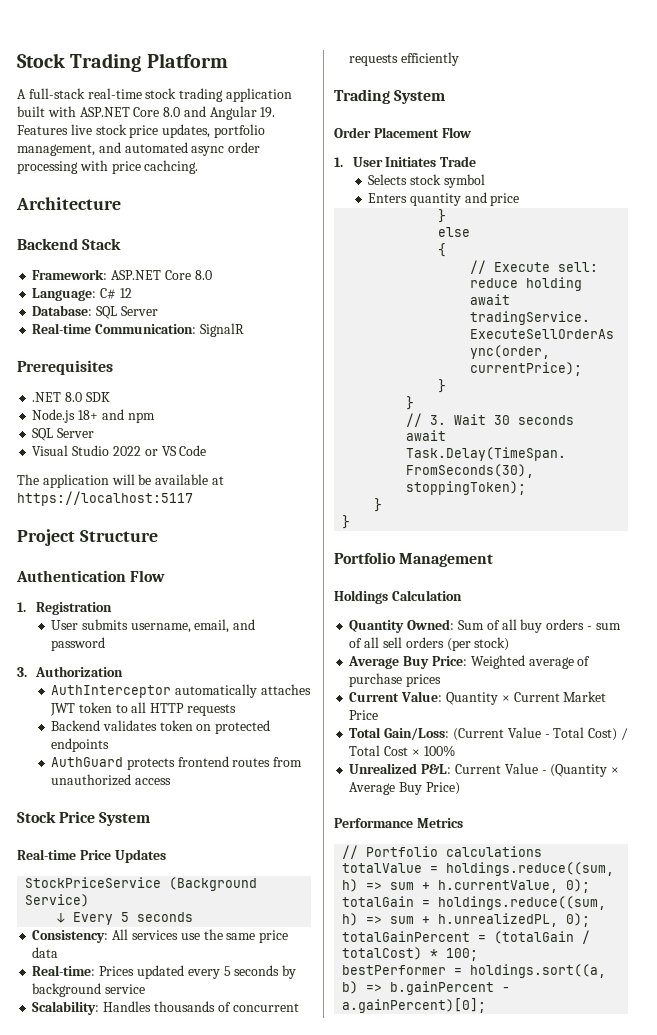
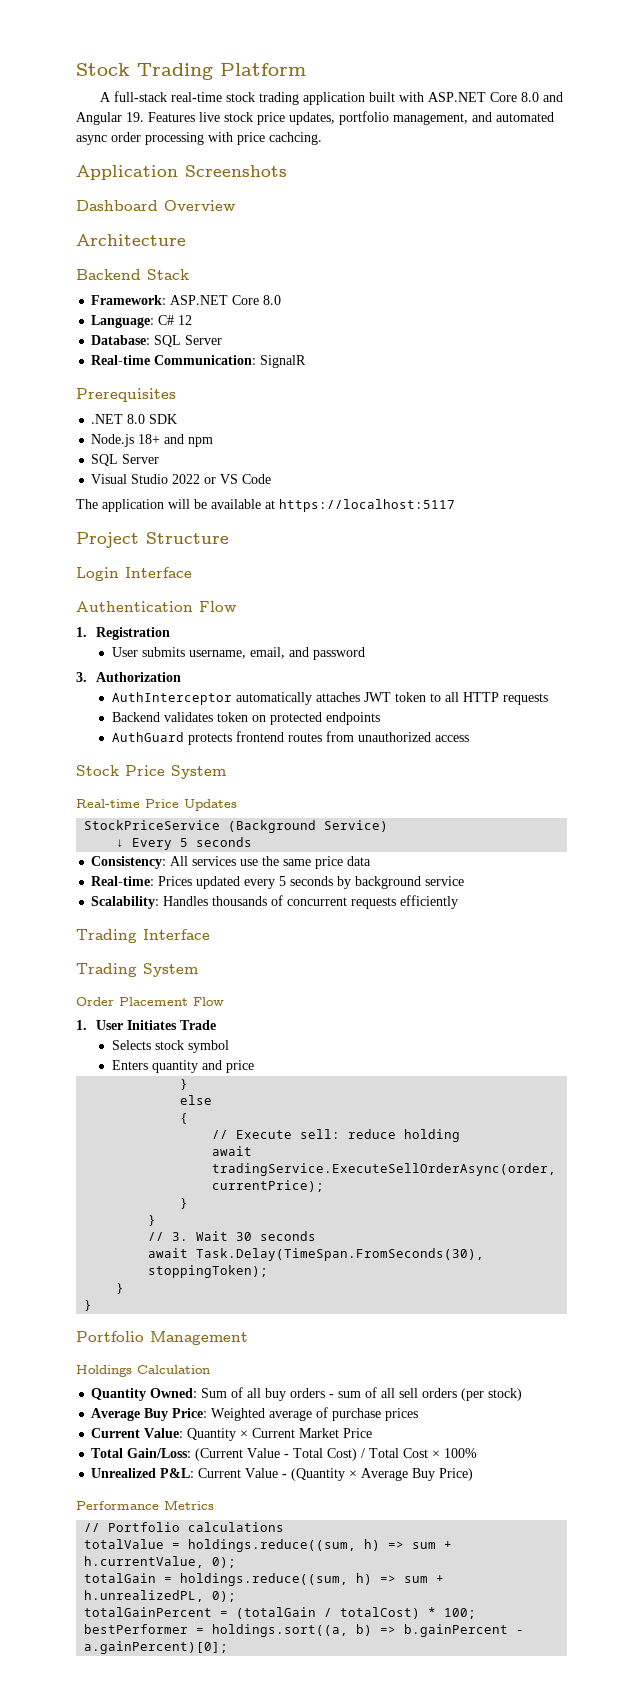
(199, 167) none -> [76,165,287,180] [76,200,236,211] // Application Screenshots // Dashboard Overview
(158, 536) none -> [76,567,192,581] // Login Interface
(460, 59) none -> [76,929,210,943] // Trading Interface

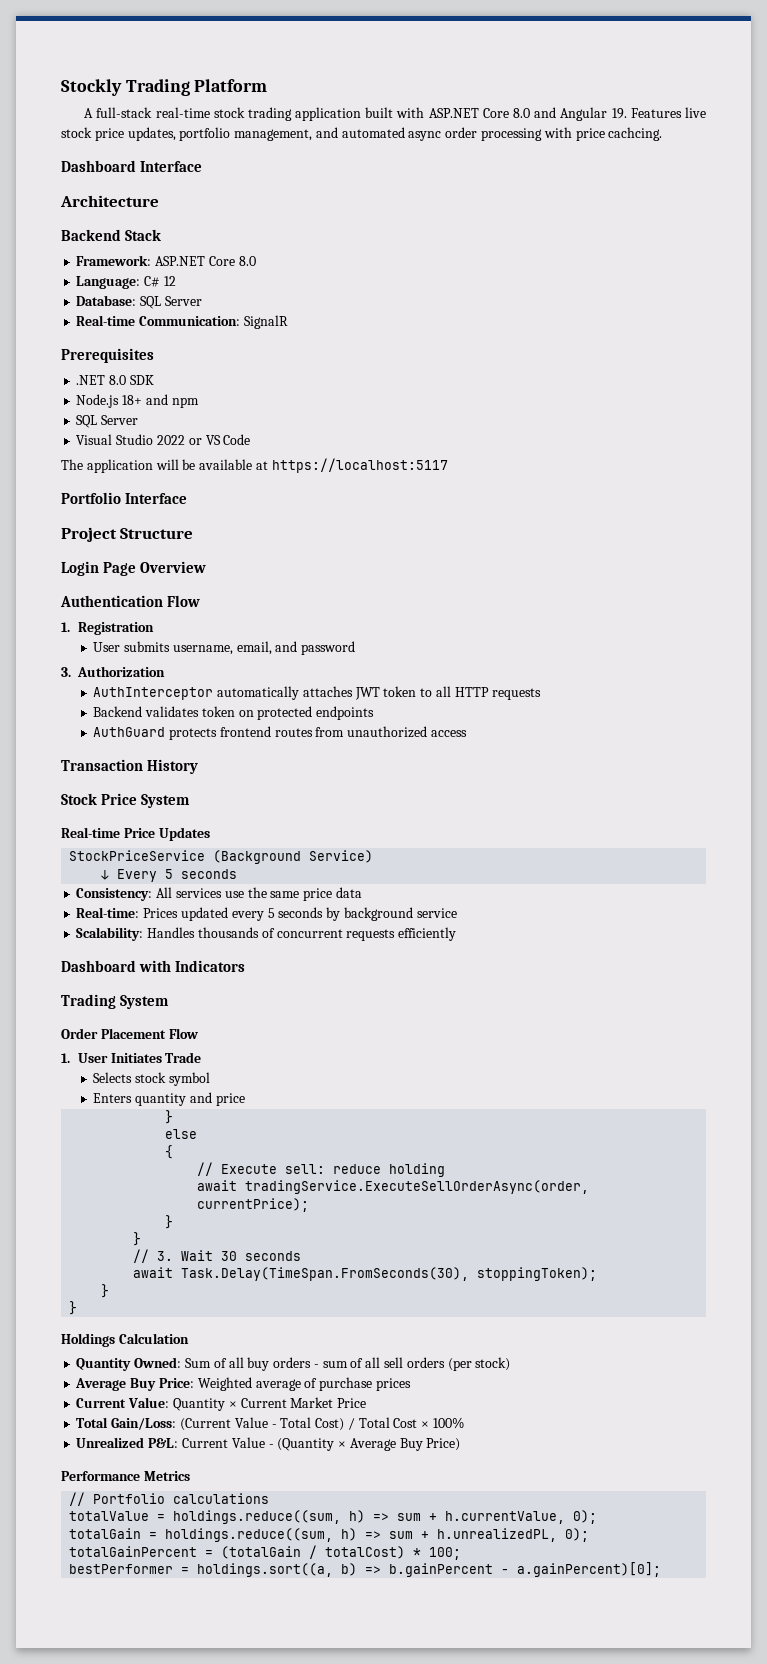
[76,63,130,76] Stock -> [61,79,122,96] Stockly
[76,165,287,180] [76,200,236,211] // Application Screenshots // Dashboard Overview -> [61,160,203,172] // Dashboard Interface
(455, 505) none -> [61,492,188,504] // Portfolio Interface
[125,567,192,578] Interface -> [103,561,207,576] Page Overview
(469, 738) none -> [61,759,199,774] // Transaction History
[76,929,210,943] Trading Interface -> [61,960,246,972] Dashboard with Indicators
[76,1331,248,1345] // Portfolio Management -> (78, 1308) none

